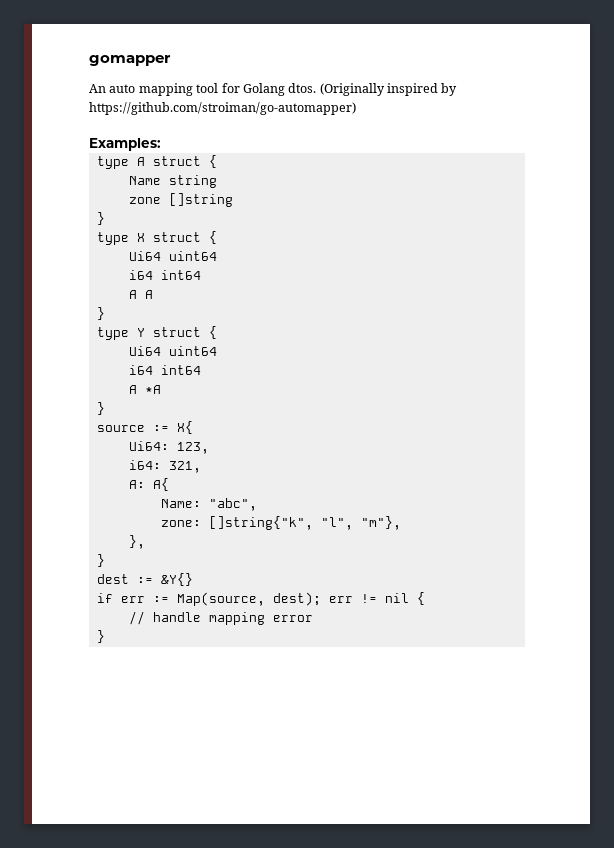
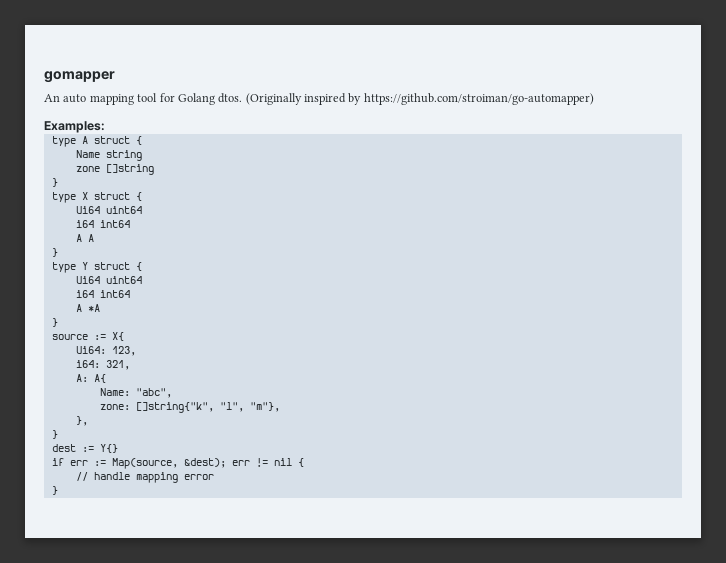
[160,573,193,586] &Y{} -> [99,444,118,453] Y{}
[272,592,321,606] dest); -> [183,458,226,468] &dest);

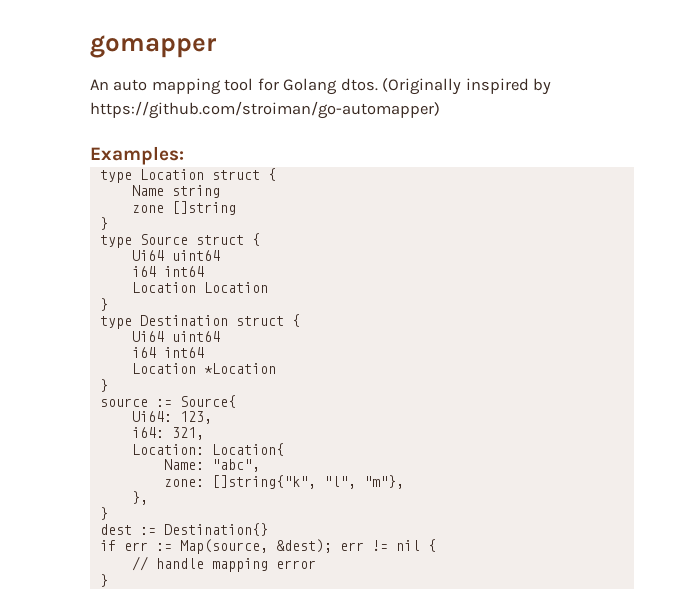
[81,136,88,144] A -> [139,169,204,180] Location
[81,192,142,201] [75,206,142,214] [75,220,130,228] [75,234,94,242] [51,248,58,257] [51,262,142,273] [75,276,142,284] [75,290,130,298] [75,304,100,312] X struct { // Ui64 uint64 // i64 int64 // A A // } // type Y struct { // Ui64 uint64 // i64 int64 // A *A -> [139,233,260,246] [131,250,220,261] [131,266,204,277] [131,282,268,293] [99,298,108,311] [99,314,300,329] [131,331,220,342] [131,347,204,358] [131,363,276,374] Source struct { // Ui64 uint64 // i64 int64 // Location Location // } // type Destination struct { // Ui64 uint64 // i64 int64 // Location *Location
[111,332,124,341] X{ -> [179,395,236,408] Source{
[75,374,106,383] A: A{ -> [131,443,284,456] Location: Location{
[99,444,118,453] Y{} -> [163,523,268,536] Destination{}

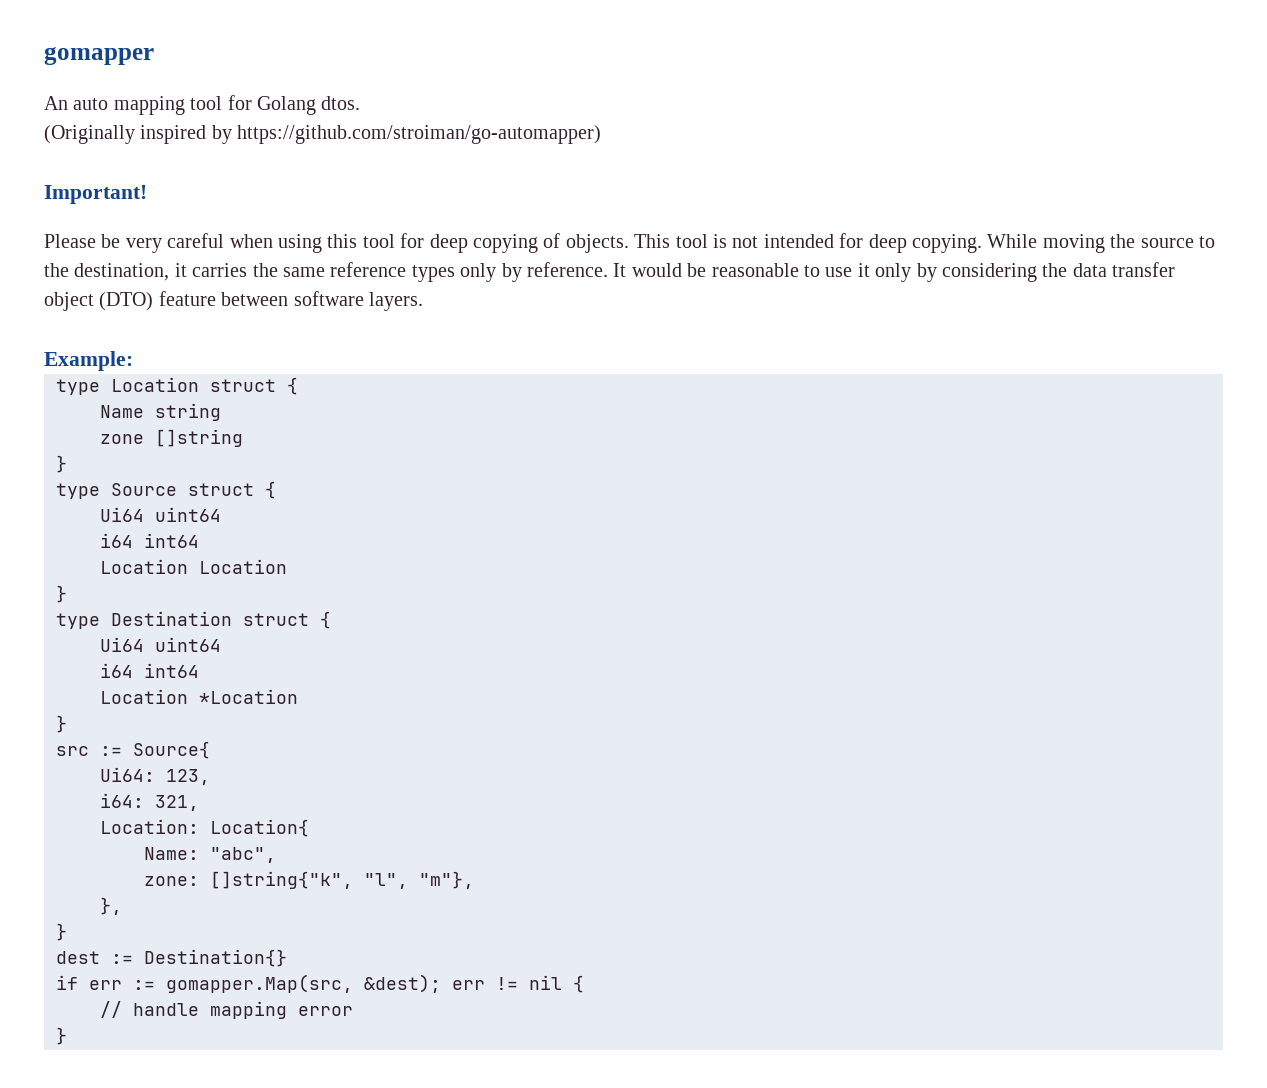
(378, 84) none -> (361, 103) //
[90,146,184,165] Examples: -> [44,185,147,204] [44,233,1215,253] [44,262,1176,282] [44,291,423,311] [44,351,133,371] Important! // Please be very careful when using this tool for deep copying of objects. This tool is not intended for deep copying. While moving the source to the destination, it carries the same reference types only by reference. It would be reasonable to use it only by considering the data transfer object (DTO) feature between software layers. // Example:
[99,398,148,407] source -> [56,746,89,756] src
[179,539,268,554] Map(source, -> [166,974,353,993] gomapper.Map(src,

